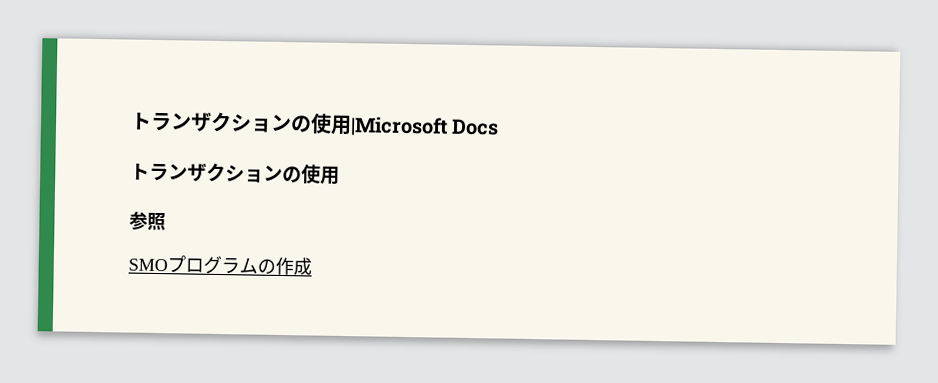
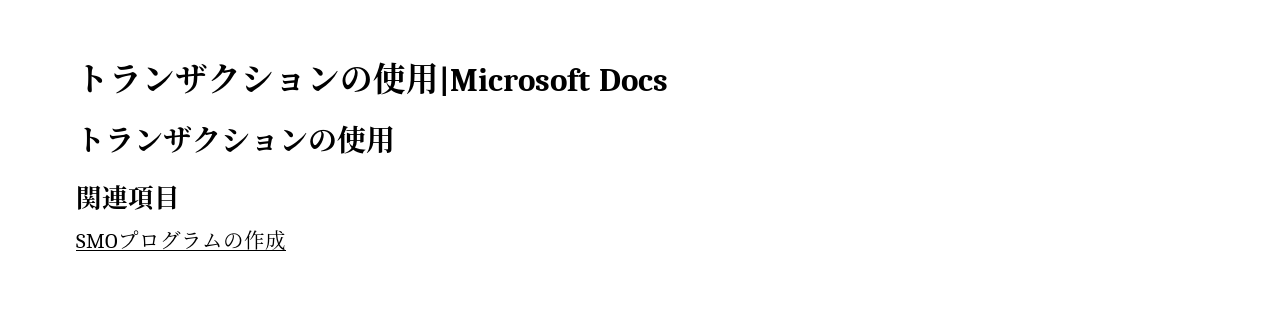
[129,211,166,232] 参照 -> [76,185,180,211] 関連項目

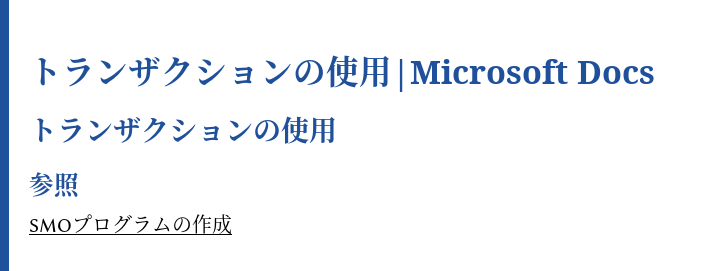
[76,185,180,211] 関連項目 -> [29,172,80,199] 参照

